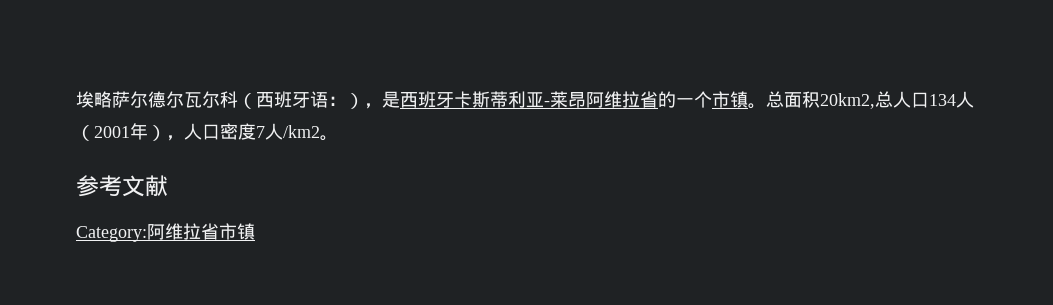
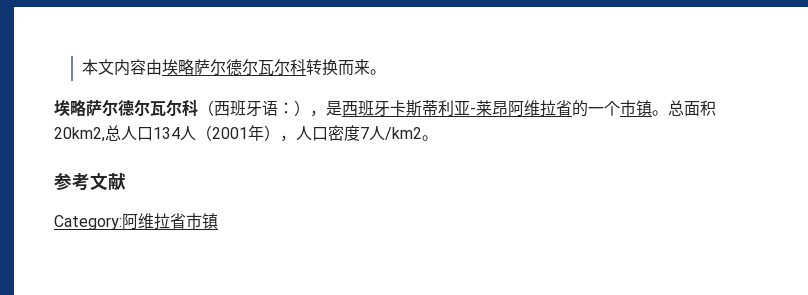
(76, 99) none -> [81,59,386,76] 本文内容由埃略萨尔德尔瓦尔科转换而来。 //

